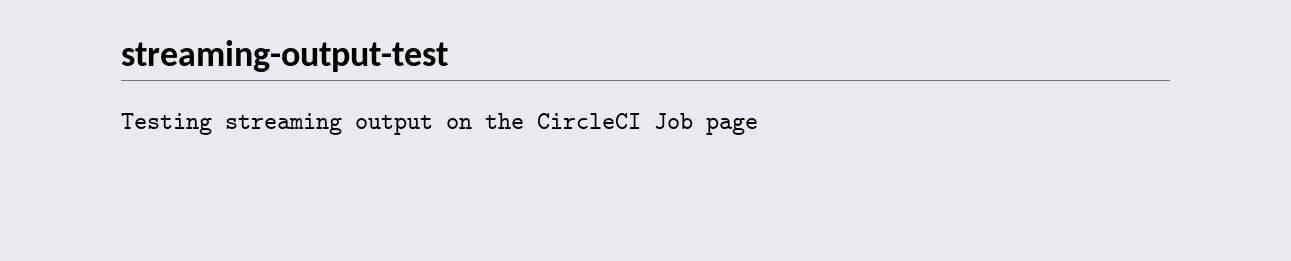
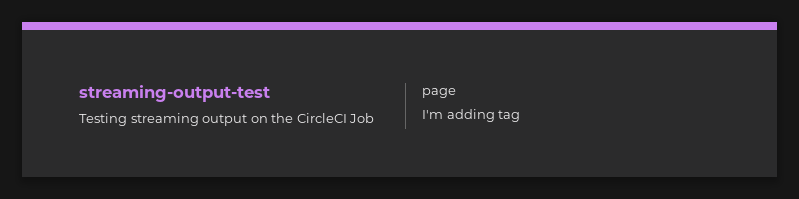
(758, 126) none -> [422,109,521,122] // I'm adding tag

